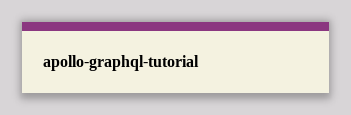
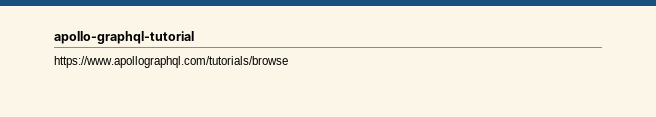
(199, 63) none -> [54,56,288,68] // https://www.apollographql.com/tutorials/browse

